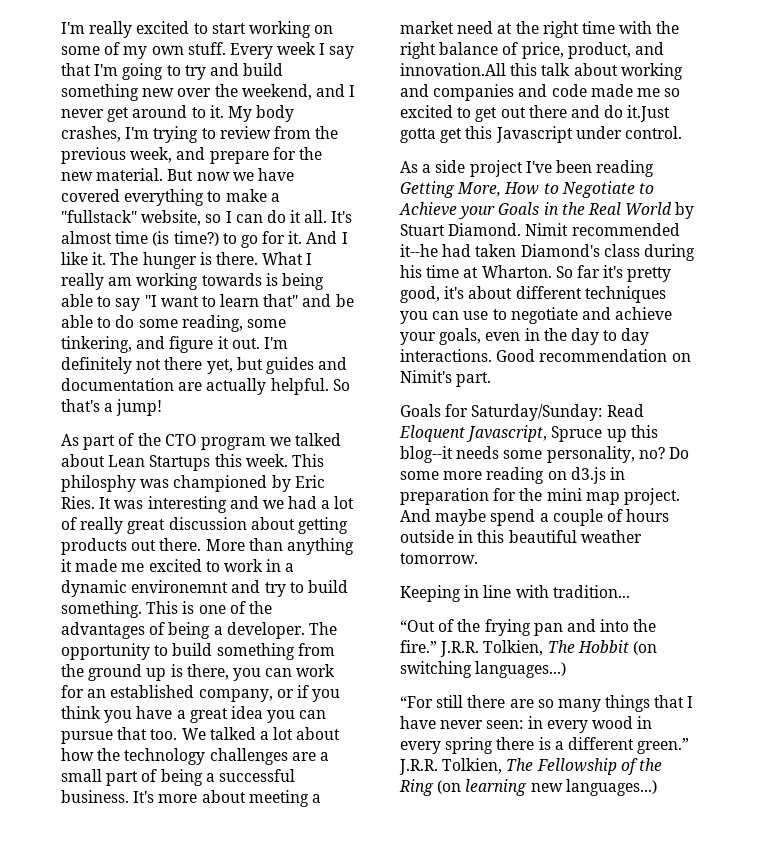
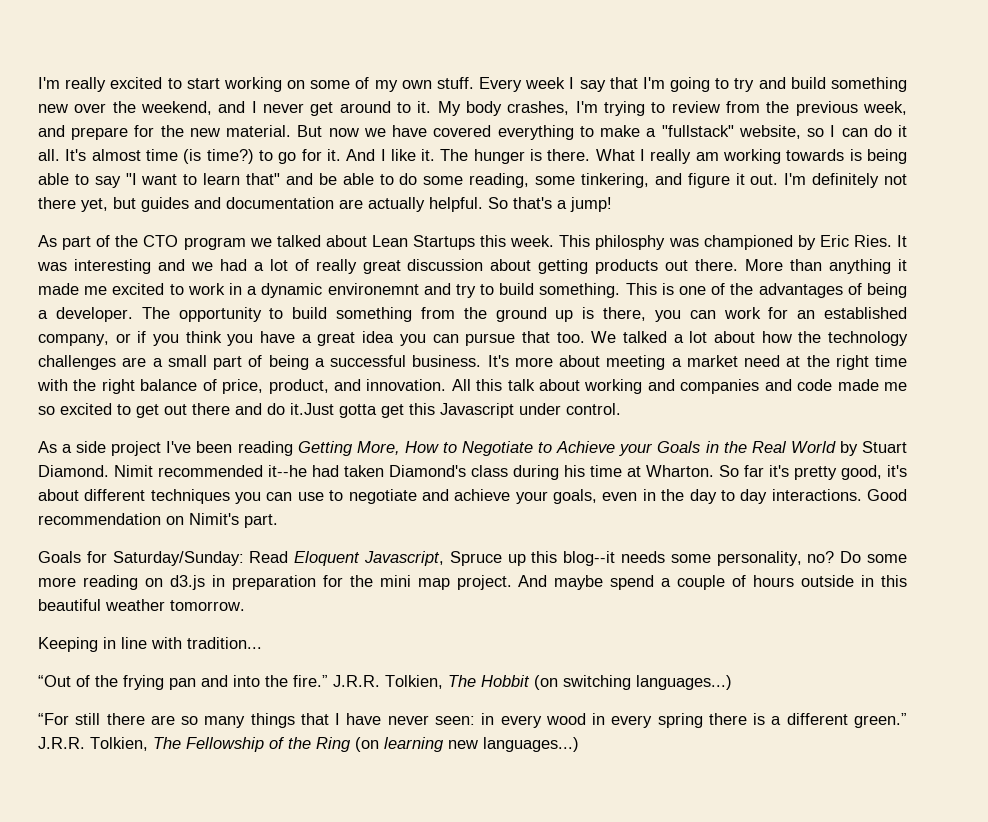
[400,63,506,76] innovation.All -> [366,379,471,391] innovation. All

